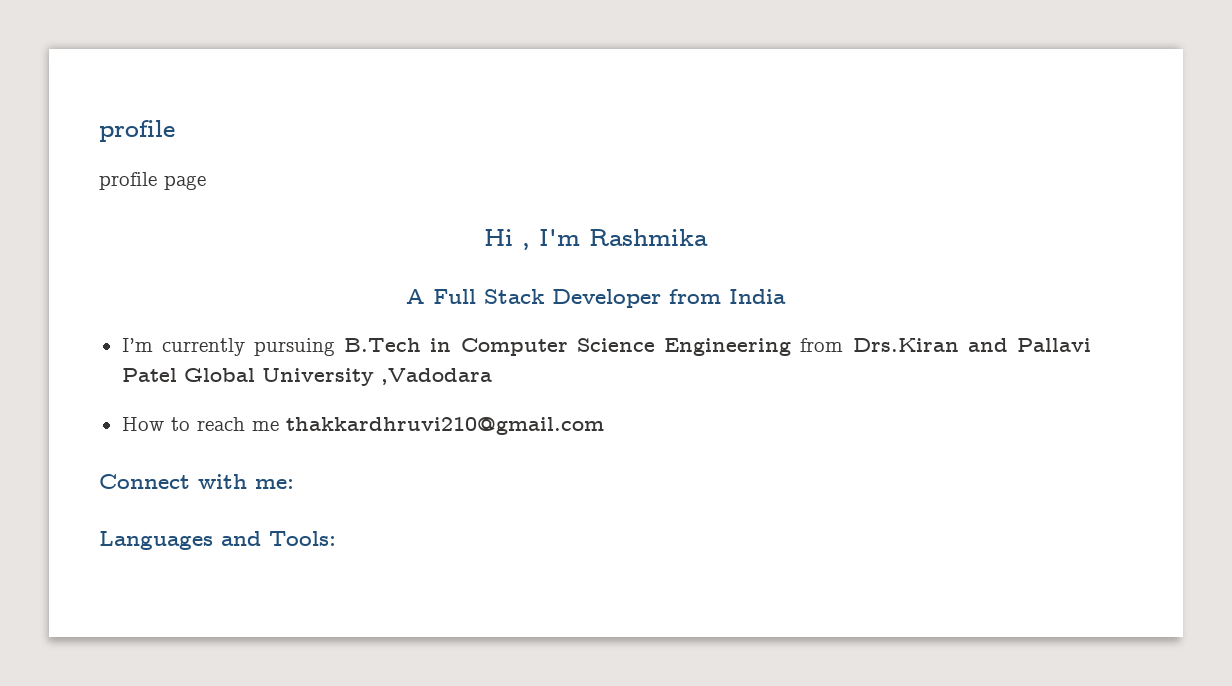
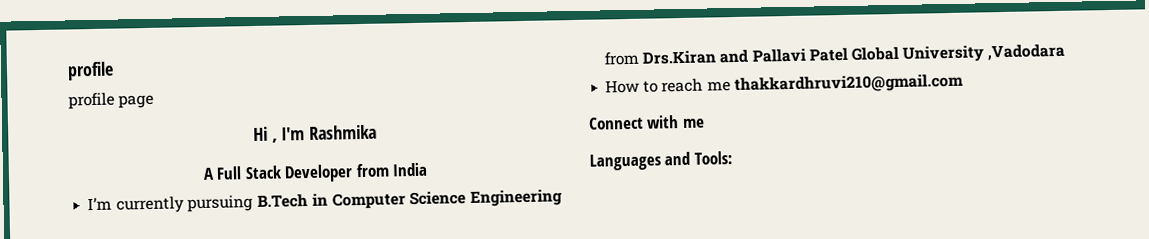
[255,479,294,489] me: -> [682,118,705,128] me

